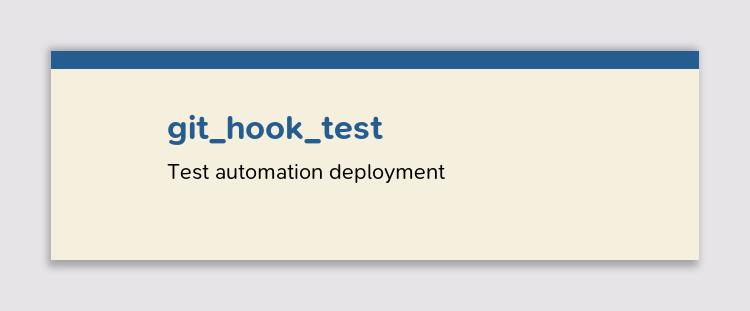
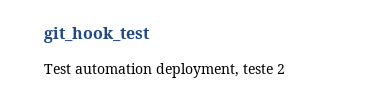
[329,164,445,184] deployment -> [156,63,285,78] deployment, teste 2

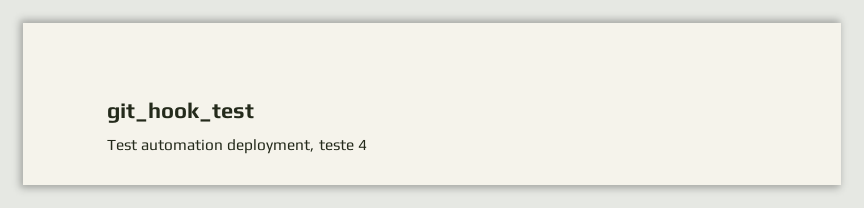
[277,64,285,74] 2 -> [357,139,367,150] 4

